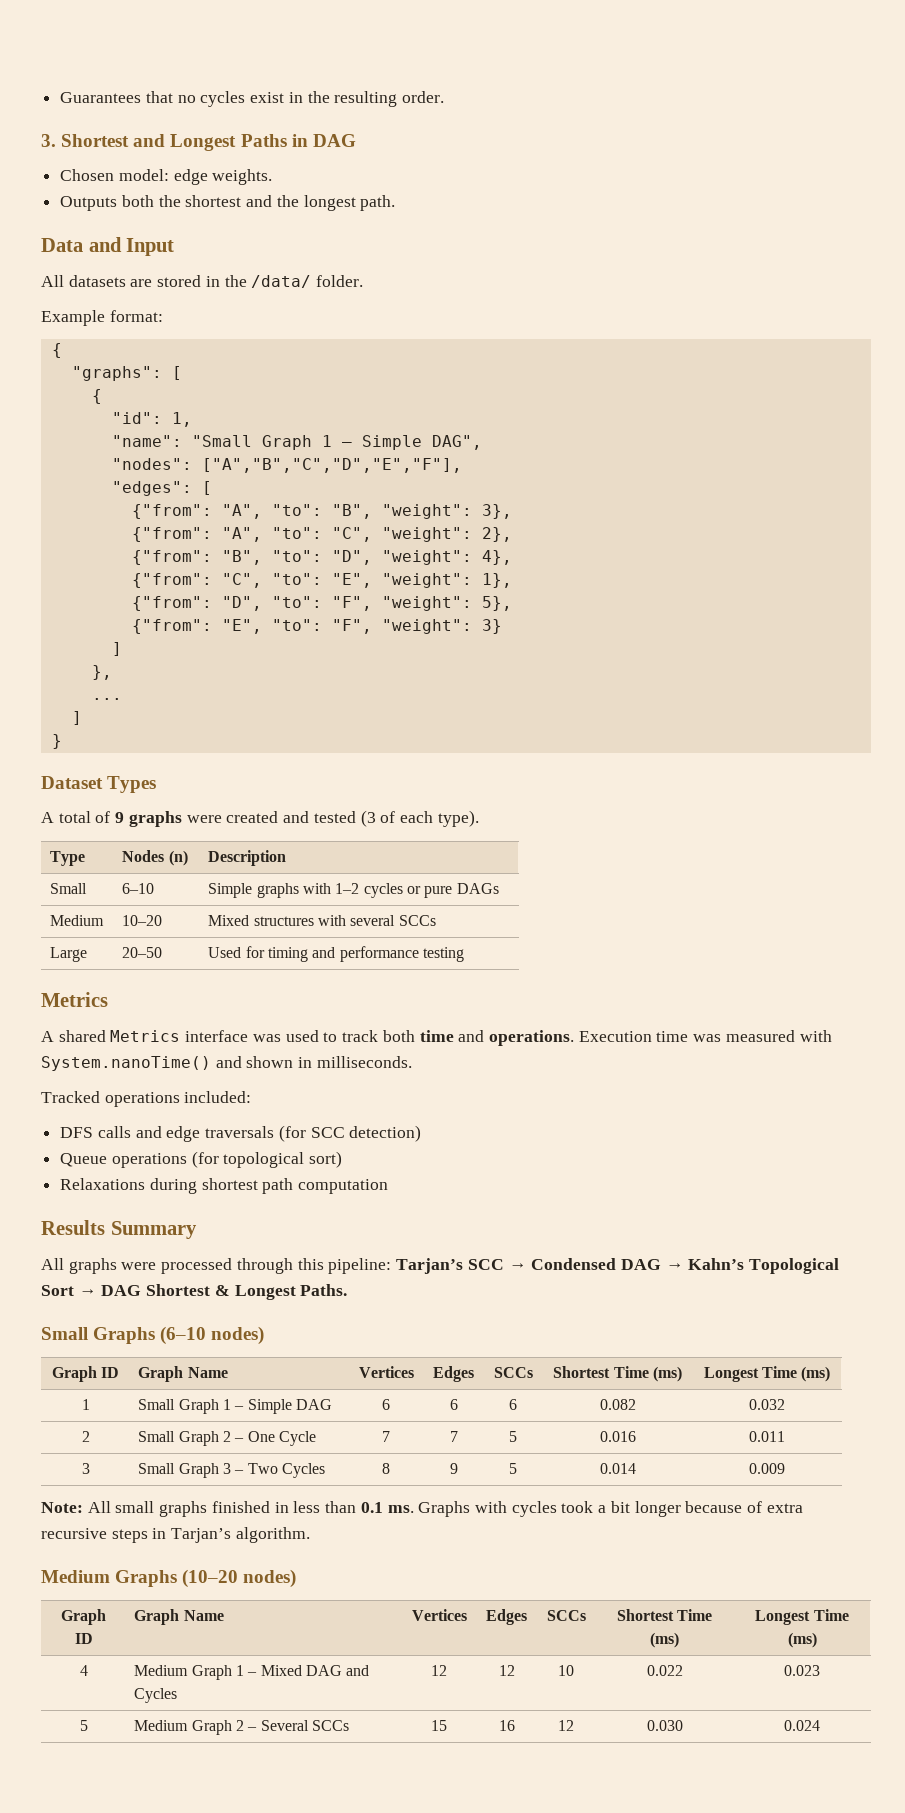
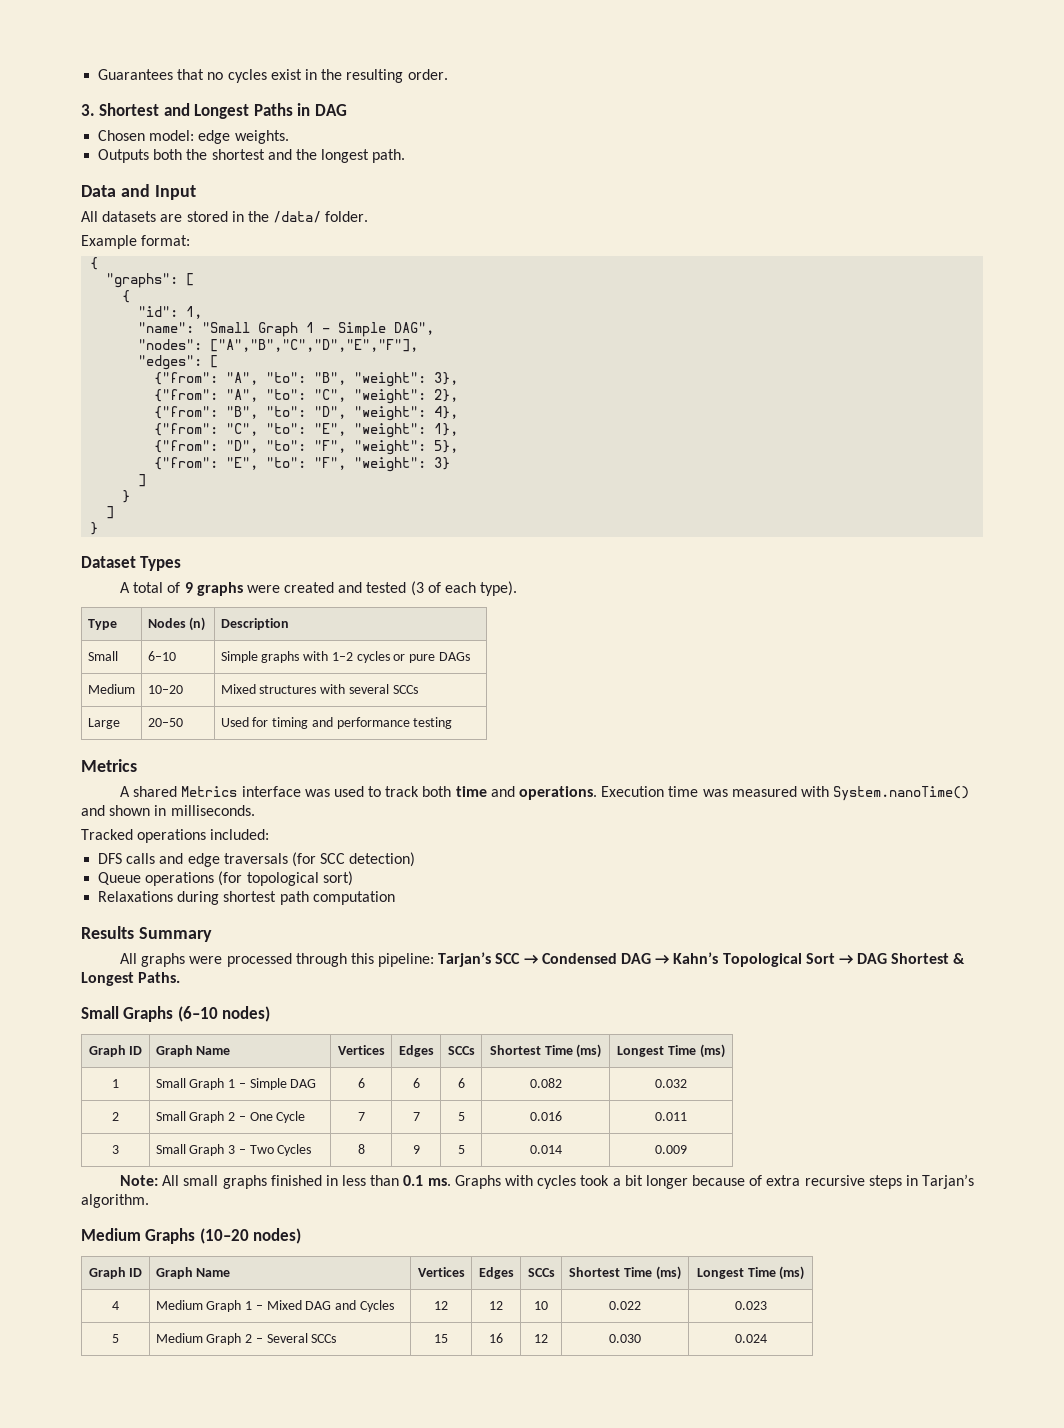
[91,665,112,680] [91,698,122,700] }, // ... -> [122,490,131,503] }

